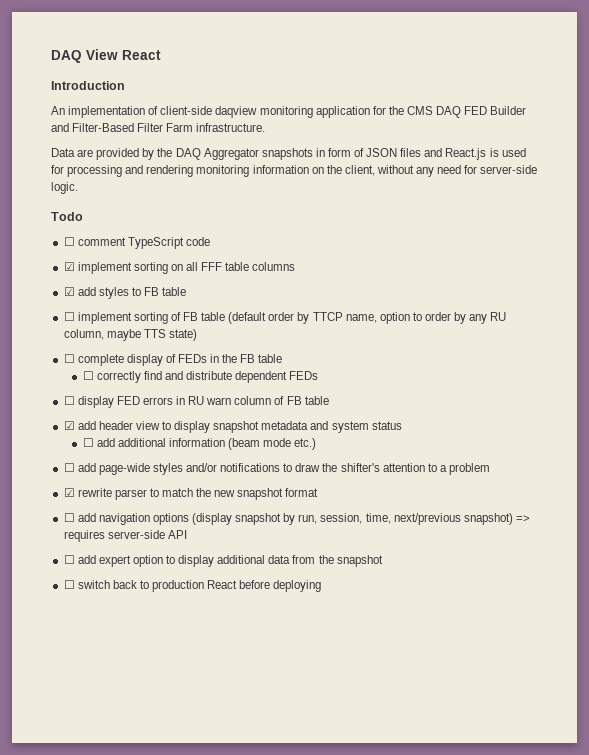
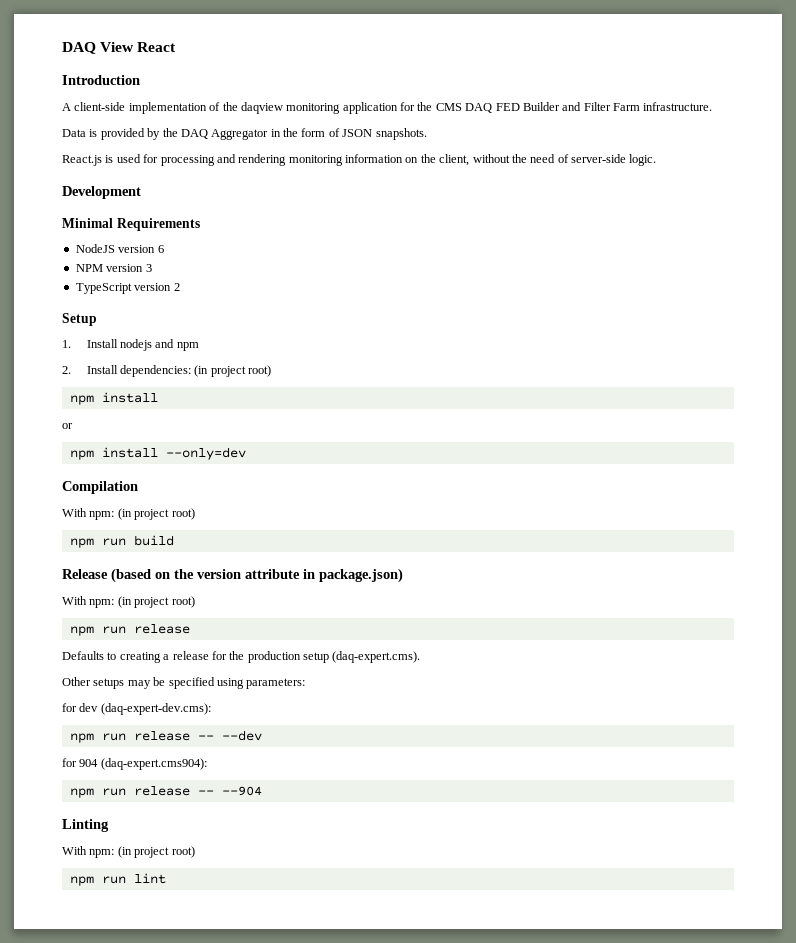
[51,106,65,115] An -> [62,102,126,111] A client-side
[160,106,213,115] client-side -> [222,102,238,111] the
[72,123,135,132] Filter-Based -> (582, 106) none
[77,149,94,157] are -> [89,129,98,137] is
[261,148,325,160] snapshots in -> [270,128,298,137] in the
[400,148,443,157] files and -> [375,128,427,140] snapshots. //
[416,165,478,177] any need for -> [511,154,569,163] the need of
[51,212,83,221] [63,237,210,249] [63,262,296,274] [63,287,187,299] [63,312,507,324] [63,329,197,341] [63,354,283,366] [82,371,319,383] [63,396,329,408] [63,421,402,433] [82,438,317,450] [63,463,491,475] [63,488,319,500] [63,513,530,525] [63,530,187,542] [63,555,383,567] [63,580,322,592] Todo // ☐ comment TypeScript code // ☑ implement sorting on all FFF table columns // ☑ add styles to FB table // ☐ implement sorting of FB table (default order by TTCP name, option to order by any RU column, maybe TTS state) // ☐ complete display of FEDs in the FB table // ☐ correctly find and distribute dependent FEDs // ☐ display FED errors in RU warn column of FB table // ☑ add header view to display snapshot metadata and system status // ☐ add additional information (beam mode etc.) // ☐ add page-wide styles and/or notifications to draw the shifter's attention to a problem // ☑ rewrite parser to match the new snapshot format // ☐ add navigation options (display snapshot by run, session, time, next/previous snapshot) => requires server-side API // ☐ add expert option to display additional data from the snapshot // ☐ switch back to production React before deploying -> [62,186,141,199] [62,218,200,231] [75,244,164,253] [75,264,152,272] [75,283,180,294] [62,313,97,326] [62,339,199,351] [62,365,272,377] [69,392,158,405] [62,423,73,429] [69,447,246,460] [62,481,138,494] [62,508,195,520] [69,535,174,548] [62,568,403,583] [62,596,195,608] [69,624,190,636] [62,651,421,663] [62,677,306,689] [62,703,211,715] [69,730,262,743] [62,758,207,770] [69,786,262,798] [62,819,109,832] [62,846,195,858] [69,873,166,886] Development // Minimal Requirements // NodeJS version 6 // NPM version 3 // TypeScript version 2 // Setup // 1. Install nodejs and npm // 2. Install dependencies: (in project root) // npm install // or // npm install --only=dev // Compilation // With npm: (in project root) // npm run build // Release (based on the version attribute in package.json) // With npm: (in project root) // npm run release // Defaults to creating a release for the production setup (daq-expert.cms). // Other setups may be specified using parameters: // for dev (daq-expert-dev.cms): // npm run release -- --dev // for 904 (daq-expert.cms904): // npm run release -- --904 // Linting // With npm: (in project root) // npm run lint

